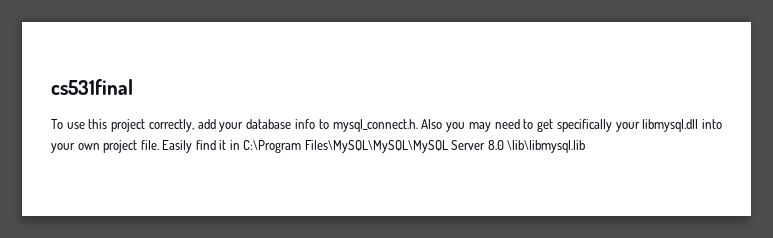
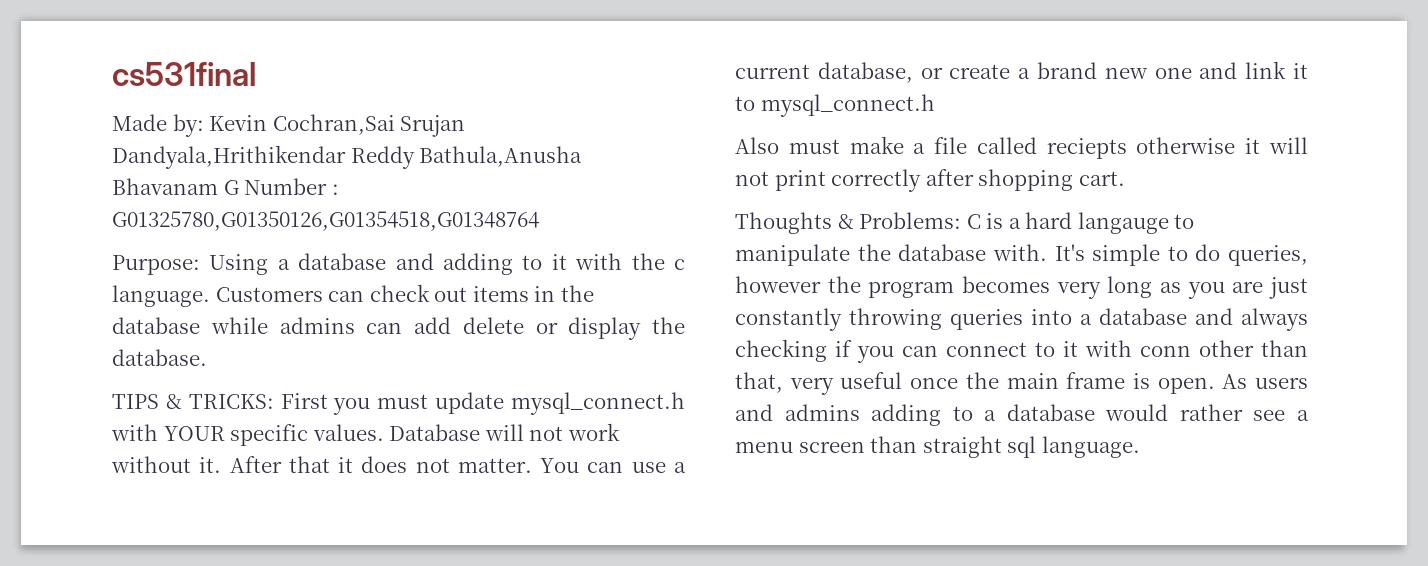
[51,119,722,132] [51,140,586,153] To use this project correctly, add your database info to mysql_connect.h. Also you may need to get specifically your libmysql.dll into your own project file. Easily find it in C:\Program Files\MySQL\MySQL\MySQL Server 8.0 \lib\libmysql.lib -> [112,114,466,137] [112,145,583,169] [112,178,339,195] [112,211,539,231] [112,253,685,275] [112,284,594,307] [112,317,685,340] [112,349,207,366] [112,392,685,415] [111,423,620,446] [111,456,686,473] [735,61,1308,83] [735,94,935,117] [735,136,1308,159] [735,169,1125,192] [735,212,1195,234] [735,244,1308,266] [735,276,1308,299] [735,308,1308,331] [735,339,1308,363] [735,372,1308,395] [735,404,1309,426] [735,436,1140,458] Made by: Kevin Cochran,Sai Srujan Dandyala,Hrithikendar Reddy Bathula,Anusha Bhavanam G Number : G01325780,G01350126,G01354518,G01348764 // Purpose: Using a database and adding to it with the c language. Customers can check out items in the database while admins can add delete or display the database. // TIPS & TRICKS: First you must update mysql_connect.h with YOUR specific values. Database will not work without it. After that it does not matter. You can use a current database, or create a brand new one and link it to mysql_connect.h // Also must make a file called reciepts otherwise it will not print correctly after shopping cart. // Thoughts & Problems: C is a hard langauge to manipulate the database with. It's simple to do queries, however the program becomes very long as you are just constantly throwing queries into a database and always checking if you can connect to it with conn other than that, very useful once the main frame is open. As users and admins adding to a database would rather see a menu screen than straight sql language.

